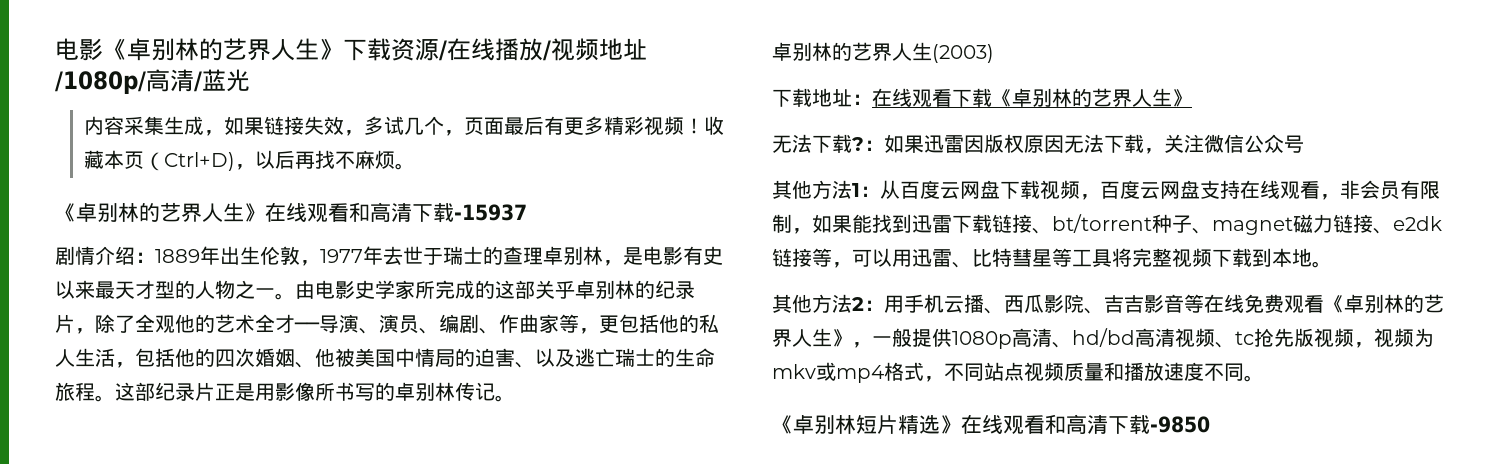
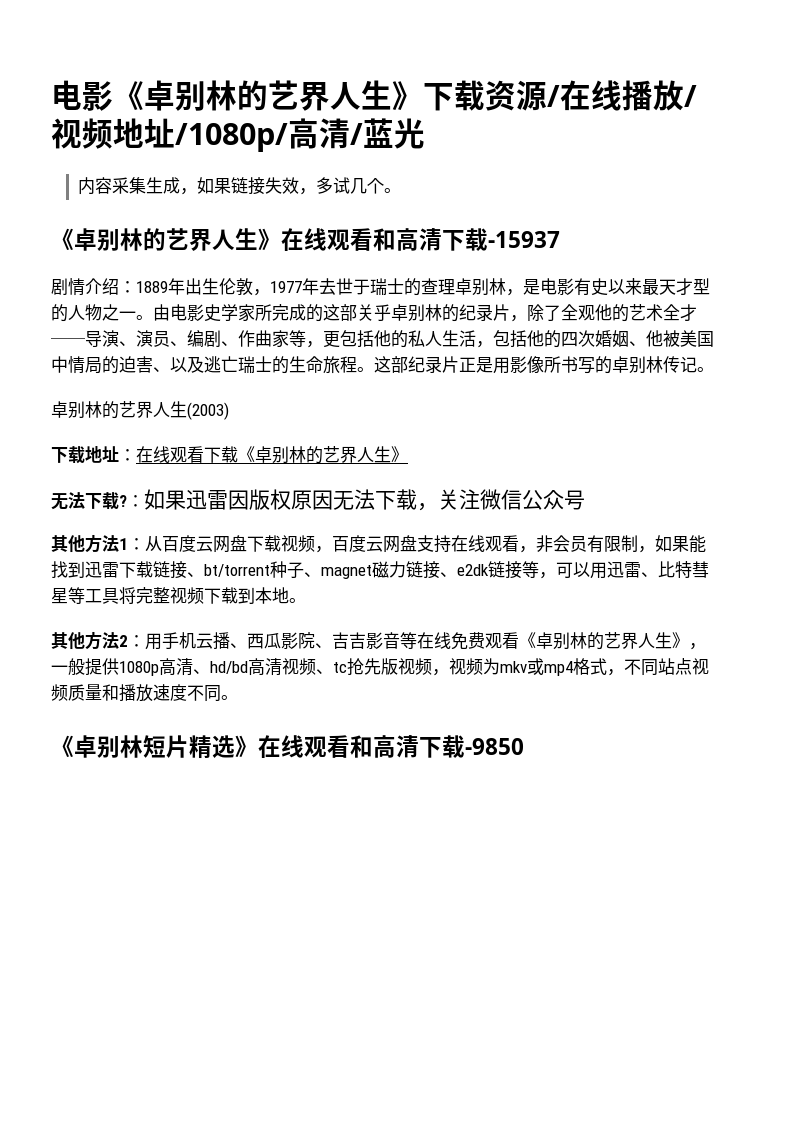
[443,116,724,136] [83,150,395,171] ，页面最后有更多精彩视频！收藏本页（Ctrl+D)，以后再找不麻烦 -> (384, 186) none

